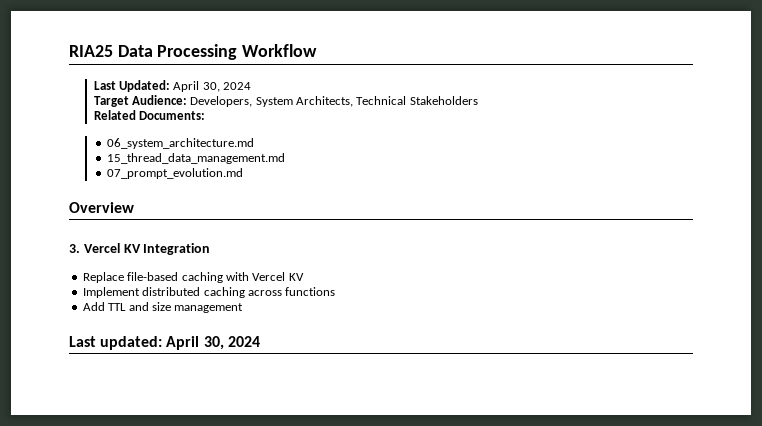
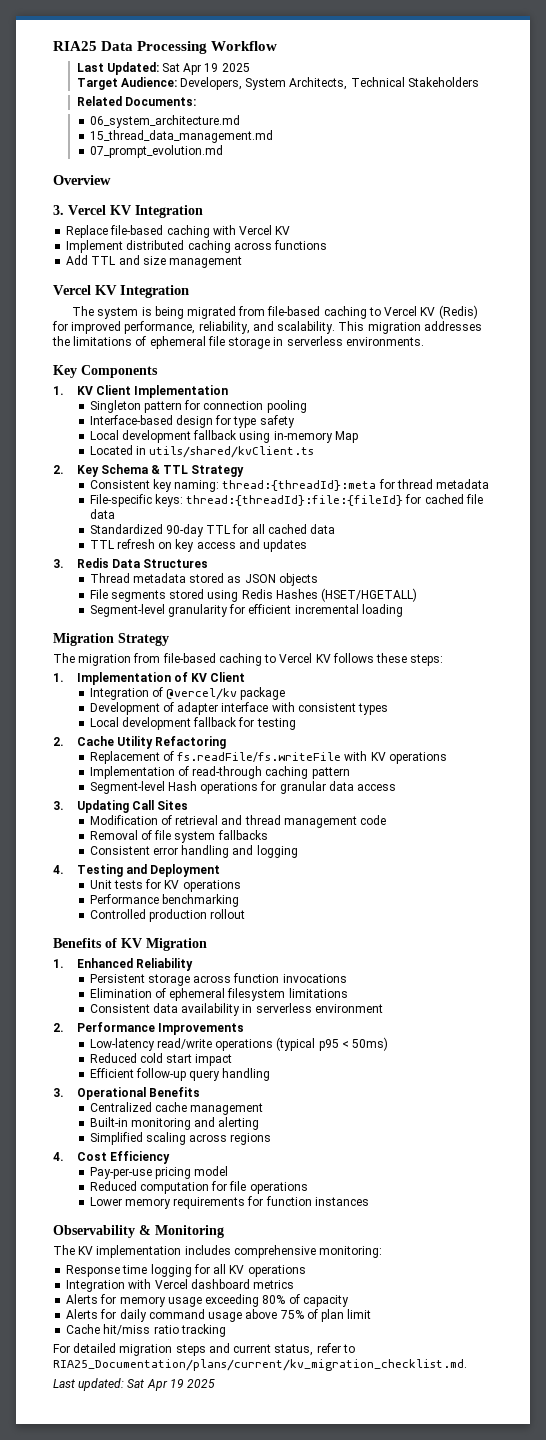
[173,81,252,92] April 30, 2024 -> [161,63,250,75] Sat Apr 19 2025
[69,336,260,350] Last updated: April 30, 2024 -> [53,285,189,298] [72,305,478,319] [52,321,482,334] [52,336,424,349] [53,365,158,378] [53,385,228,398] [89,400,307,413] [89,415,295,428] [89,430,358,443] [89,445,315,458] [53,464,245,477] [89,479,490,492] [89,494,483,507] [89,509,115,519] [89,524,336,537] [89,539,308,552] [53,558,208,568] [89,573,318,586] [89,588,418,602] [89,604,403,617] [53,633,169,646] [53,653,444,666] [53,672,246,685] [89,687,286,700] [89,702,389,715] [89,717,296,730] [53,736,226,749] [89,751,447,764] [89,766,350,779] [89,781,397,794] [53,800,188,813] [89,815,387,828] [89,830,268,843] [89,845,298,858] [53,864,220,877] [89,879,241,892] [89,894,239,907] [89,909,246,922] [53,938,207,951] [53,958,193,971] [89,973,347,986] [89,988,348,1001] [89,1003,383,1016] [53,1022,244,1035] [89,1037,389,1051] [89,1053,233,1066] [89,1068,271,1081] [53,1087,200,1100] [89,1102,264,1115] [89,1117,260,1130] [89,1132,272,1145] [53,1151,170,1164] [89,1166,229,1179] [89,1181,308,1194] [89,1196,369,1209] [53,1225,224,1238] [53,1245,383,1258] [66,1264,306,1277] [66,1279,295,1292] [66,1294,349,1307] [66,1309,372,1322] [66,1324,226,1337] [53,1343,355,1356] [53,1359,467,1371] [53,1378,216,1391] Vercel KV Integration // The system is being migrated from file-based caching to Vercel KV (Redis) for improved performance, reliability, and scalability. This migration addresses the limitations of ephemeral file storage in serverless environments. // Key Components // 1. KV Client Implementation // Singleton pattern for connection pooling // Interface-based design for type safety // Local development fallback using in-memory Map // Located in utils/shared/kvClient.ts // 2. Key Schema & TTL Strategy // Consistent key naming: thread:{threadId}:meta for thread metadata // File-specific keys: thread:{threadId}:file:{fileId} for cached file data // Standardized 90-day TTL for all cached data // TTL refresh on key access and updates // 3. Redis Data Structures // Thread metadata stored as JSON objects // File segments stored using Redis Hashes (HSET/HGETALL) // Segment-level granularity for efficient incremental loading // Migration Strategy // The migration from file-based caching to Vercel KV follows these steps: // 1. Implementation of KV Client // Integration of @vercel/kv package // Development of adapter interface with consistent types // Local development fallback for testing // 2. Cache Utility Refactoring // Replacement of fs.readFile/fs.writeFile with KV operations // Implementation of read-through caching pattern // Segment-level Hash operations for granular data access // 3. Updating Call Sites // Modification of retrieval and thread management code // Removal of file system fallbacks // Consistent error handling and logging // 4. Testing and Deployment // Unit tests for KV operations // Performance benchmarking // Controlled production rollout // Benefits of KV Migration // 1. Enhanced Reliability // Persistent storage across function invocations // Elimination of ephemeral filesystem limitations // Consistent data availability in serverless environment // 2. Performance Improvements // Low-latency read/write operations (typical p95 < 50ms) // Reduced cold start impact // Efficient follow-up query handling // 3. Operational Benefits // Centralized cache management // Built-in monitoring and alerting // Simplified scaling across regions // 4. Cost Efficiency // Pay-per-use pricing model // Reduced computation for file operations // Lower memory requirements for function instances // Observability & Monitoring // The KV implementation includes comprehensive monitoring: // Response time logging for all KV operations // Integration with Vercel dashboard metrics // Alerts for memory usage exceeding 80% of capacity // Alerts for daily command usage above 75% of plan limit // Cache hit/miss ratio tracking // For detailed migration steps and current status, refer to RIA25_Documentation/plans/current/kv_migration_checklist.md. // Last updated: Sat Apr 19 2025

